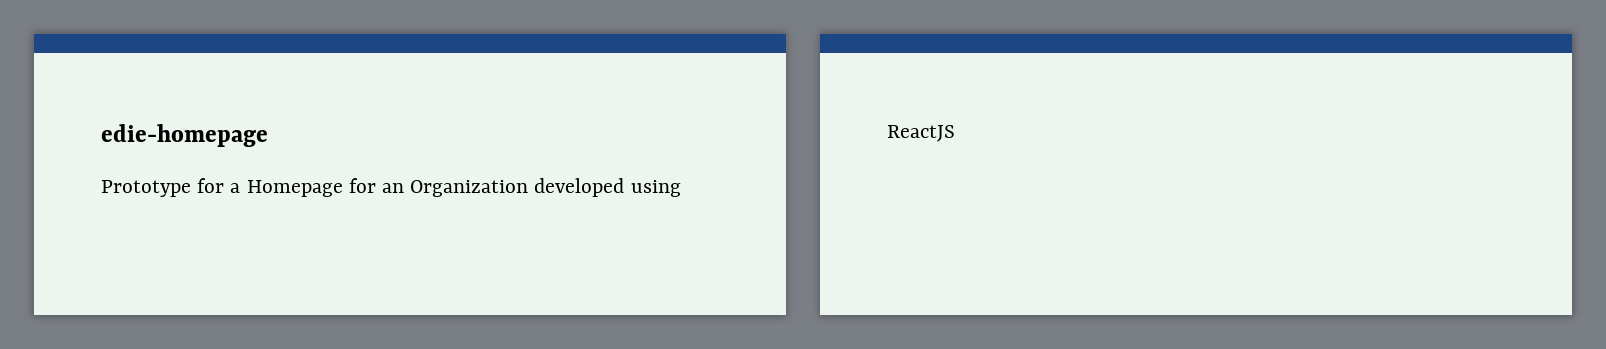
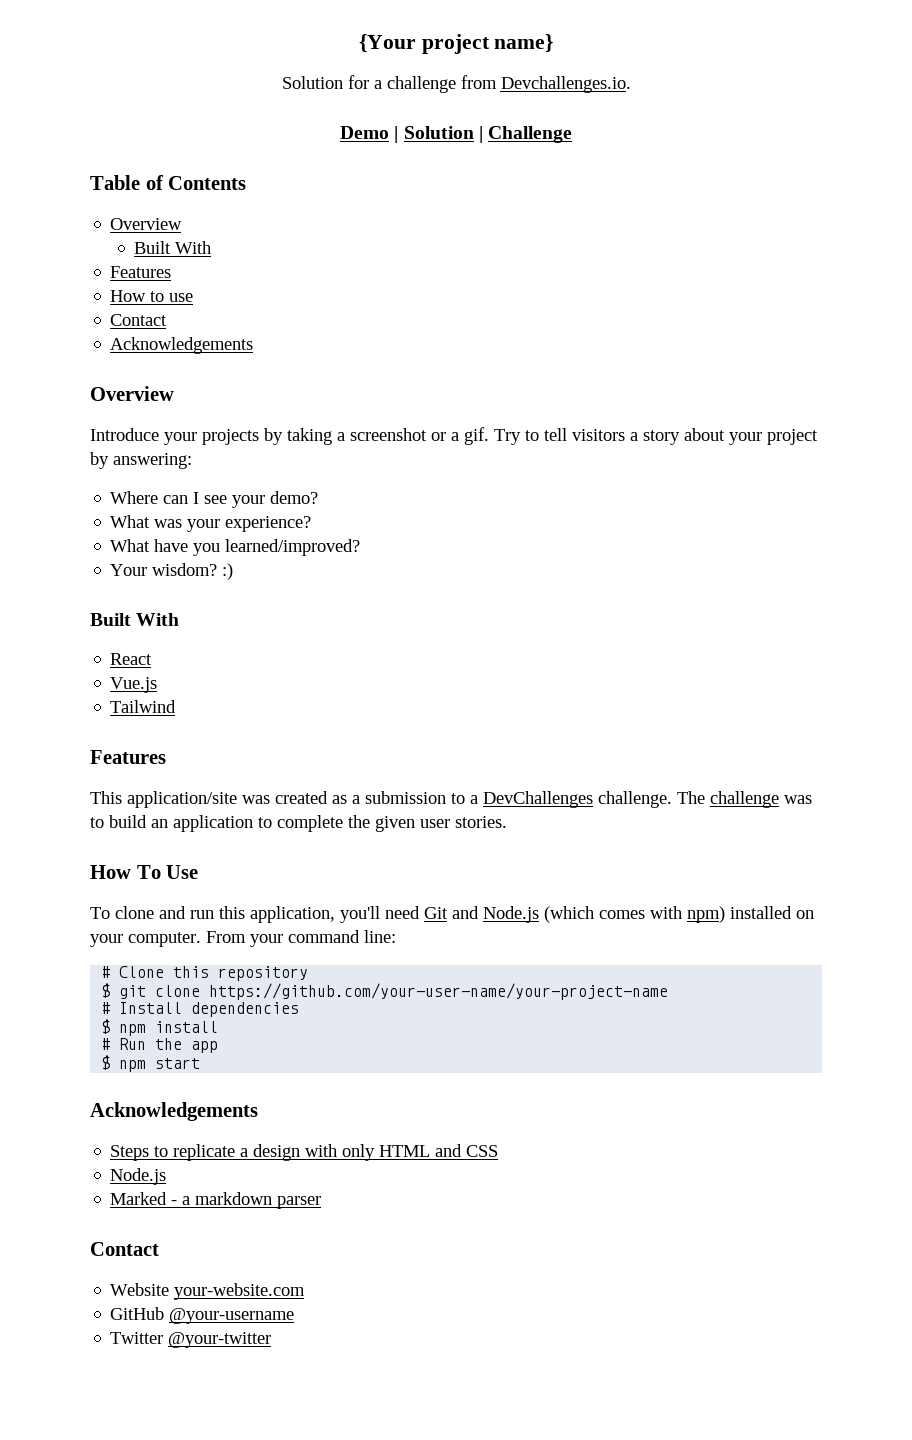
[101,124,268,147] [101,178,681,197] [887,125,955,142] edie-homepage // Prototype for a Homepage for an Organization developed using ReactJS -> [358,34,554,54] [281,75,631,93] [339,126,573,143] [90,175,247,190] [110,218,183,230] [134,241,212,254] [110,266,172,278] [110,290,194,302] [110,314,168,326] [110,337,254,354] [90,386,174,401] [90,427,818,445] [90,452,192,469] [110,491,319,508] [110,515,312,532] [110,539,361,556] [110,563,234,580] [90,613,180,626] [110,653,153,665] [110,677,158,693] [110,700,177,713] [90,750,166,764] [90,791,812,808] [90,815,507,832] [90,865,199,879] [90,906,814,923] [90,930,396,947] [101,966,309,981] [101,983,669,1000] [101,1002,300,1017] [101,1019,219,1036] [101,1038,219,1053] [101,1055,201,1072] [90,1102,258,1121] [110,1144,499,1161] [110,1168,167,1185] [110,1192,322,1209] [90,1242,159,1256] [110,1283,306,1300] [110,1307,295,1324] [110,1332,272,1348] {Your project name} // Solution for a challenge from Devchallenges.io. // Demo | Solution | Challenge // Table of Contents // Overview // Built With // Features // How to use // Contact // Acknowledgements // Overview // Introduce your projects by taking a screenshot or a gif. Try to tell visitors a story about your project by answering: // Where can I see your demo? // What was your experience? // What have you learned/improved? // Your wisdom? :) // Built With // React // Vue.js // Tailwind // Features // This application/site was created as a submission to a DevChallenges challenge. The challenge was to build an application to complete the given user stories. // How To Use // To clone and run this application, you'll need Git and Node.js (which comes with npm) installed on your computer. From your command line: // # Clone this repository // $ git clone https://github.com/your-user-name/your-project-name // # Install dependencies // $ npm install // # Run the app // $ npm start // Acknowledgements // Steps to replicate a design with only HTML and CSS // Node.js // Marked - a markdown parser // Contact // Website your-website.com // GitHub @your-username // Twitter @your-twitter

